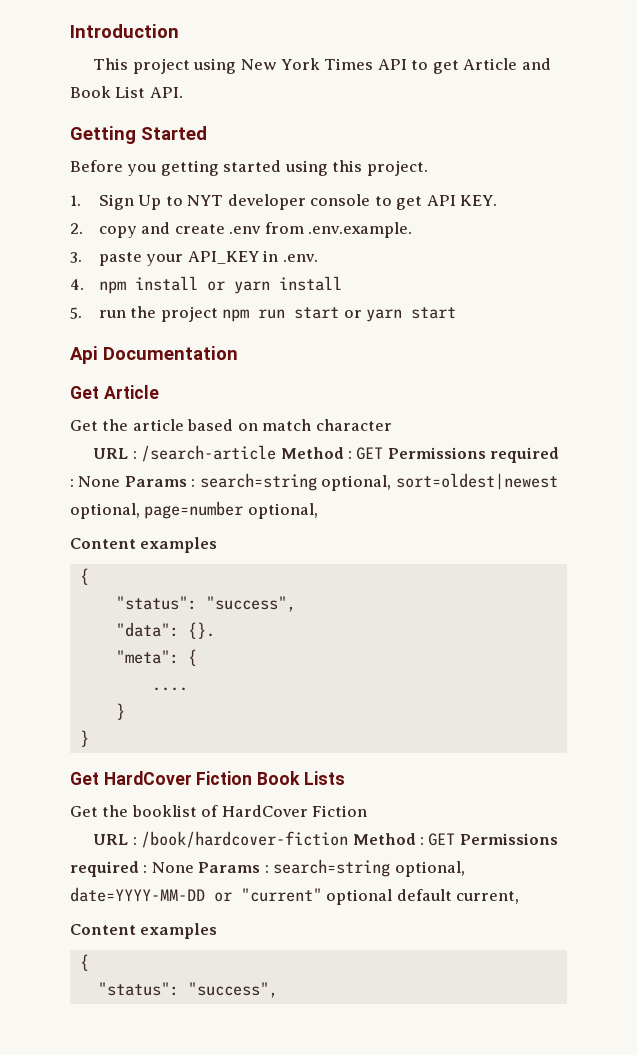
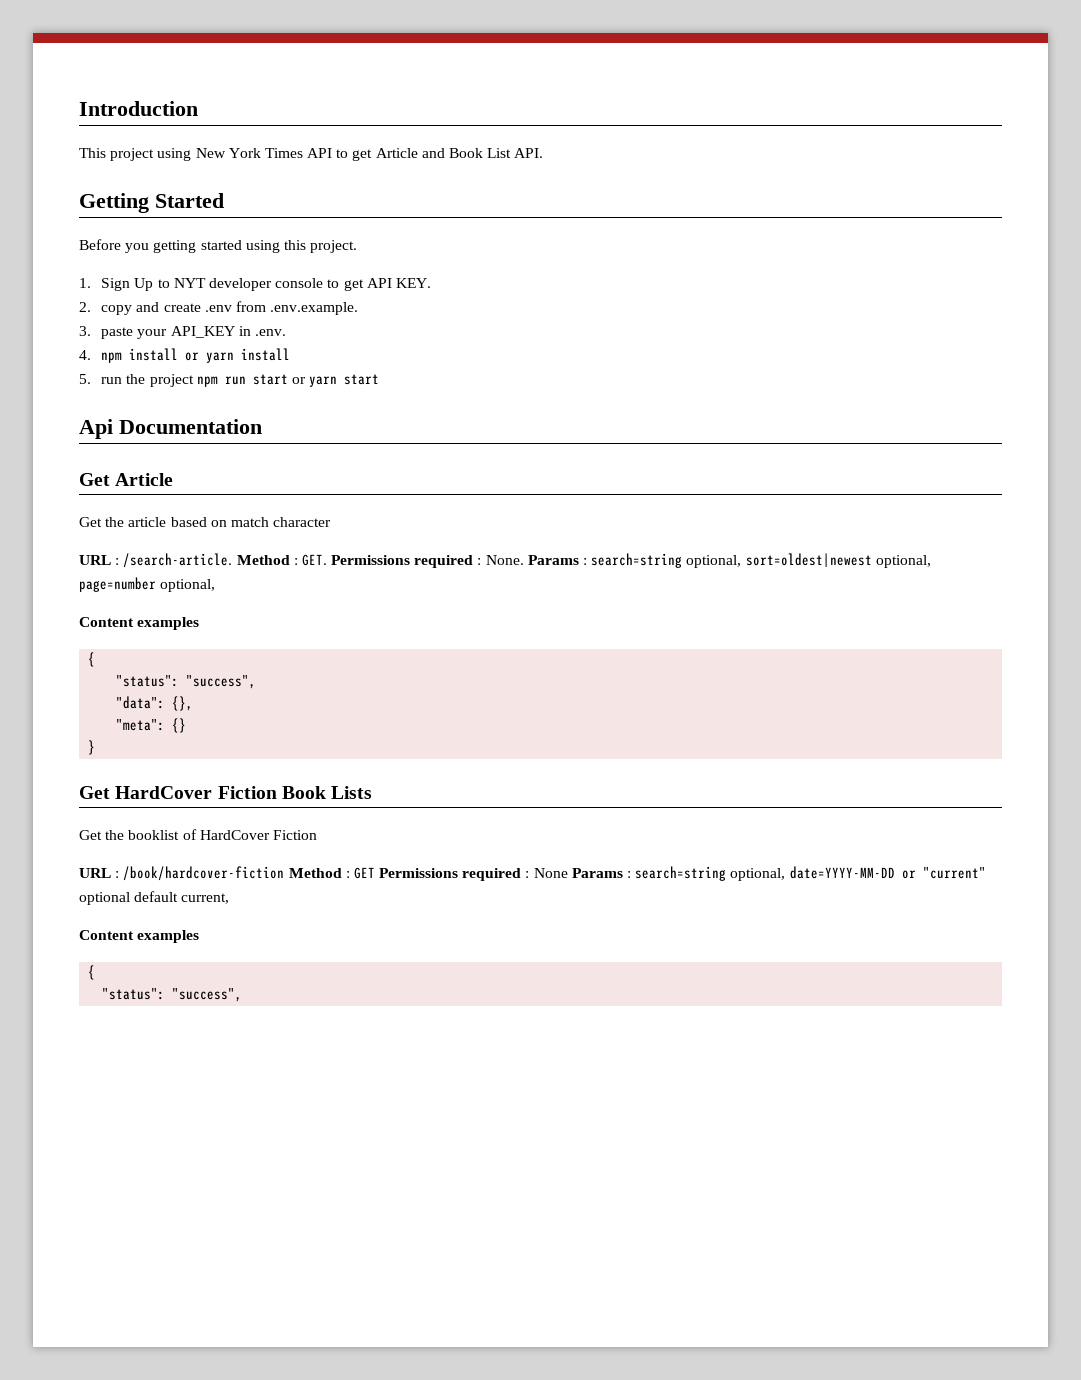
[141,445,560,463] [70,476,121,487] /search-article Method : GET Permissions required : None -> [123,553,524,568] /search-article. Method : GET. Permissions required : None.
[187,622,215,639] {}. -> [172,696,194,711] {},
[187,649,197,666] [151,687,188,691] [115,703,125,720] { // .... // } -> [172,718,187,733] {}

